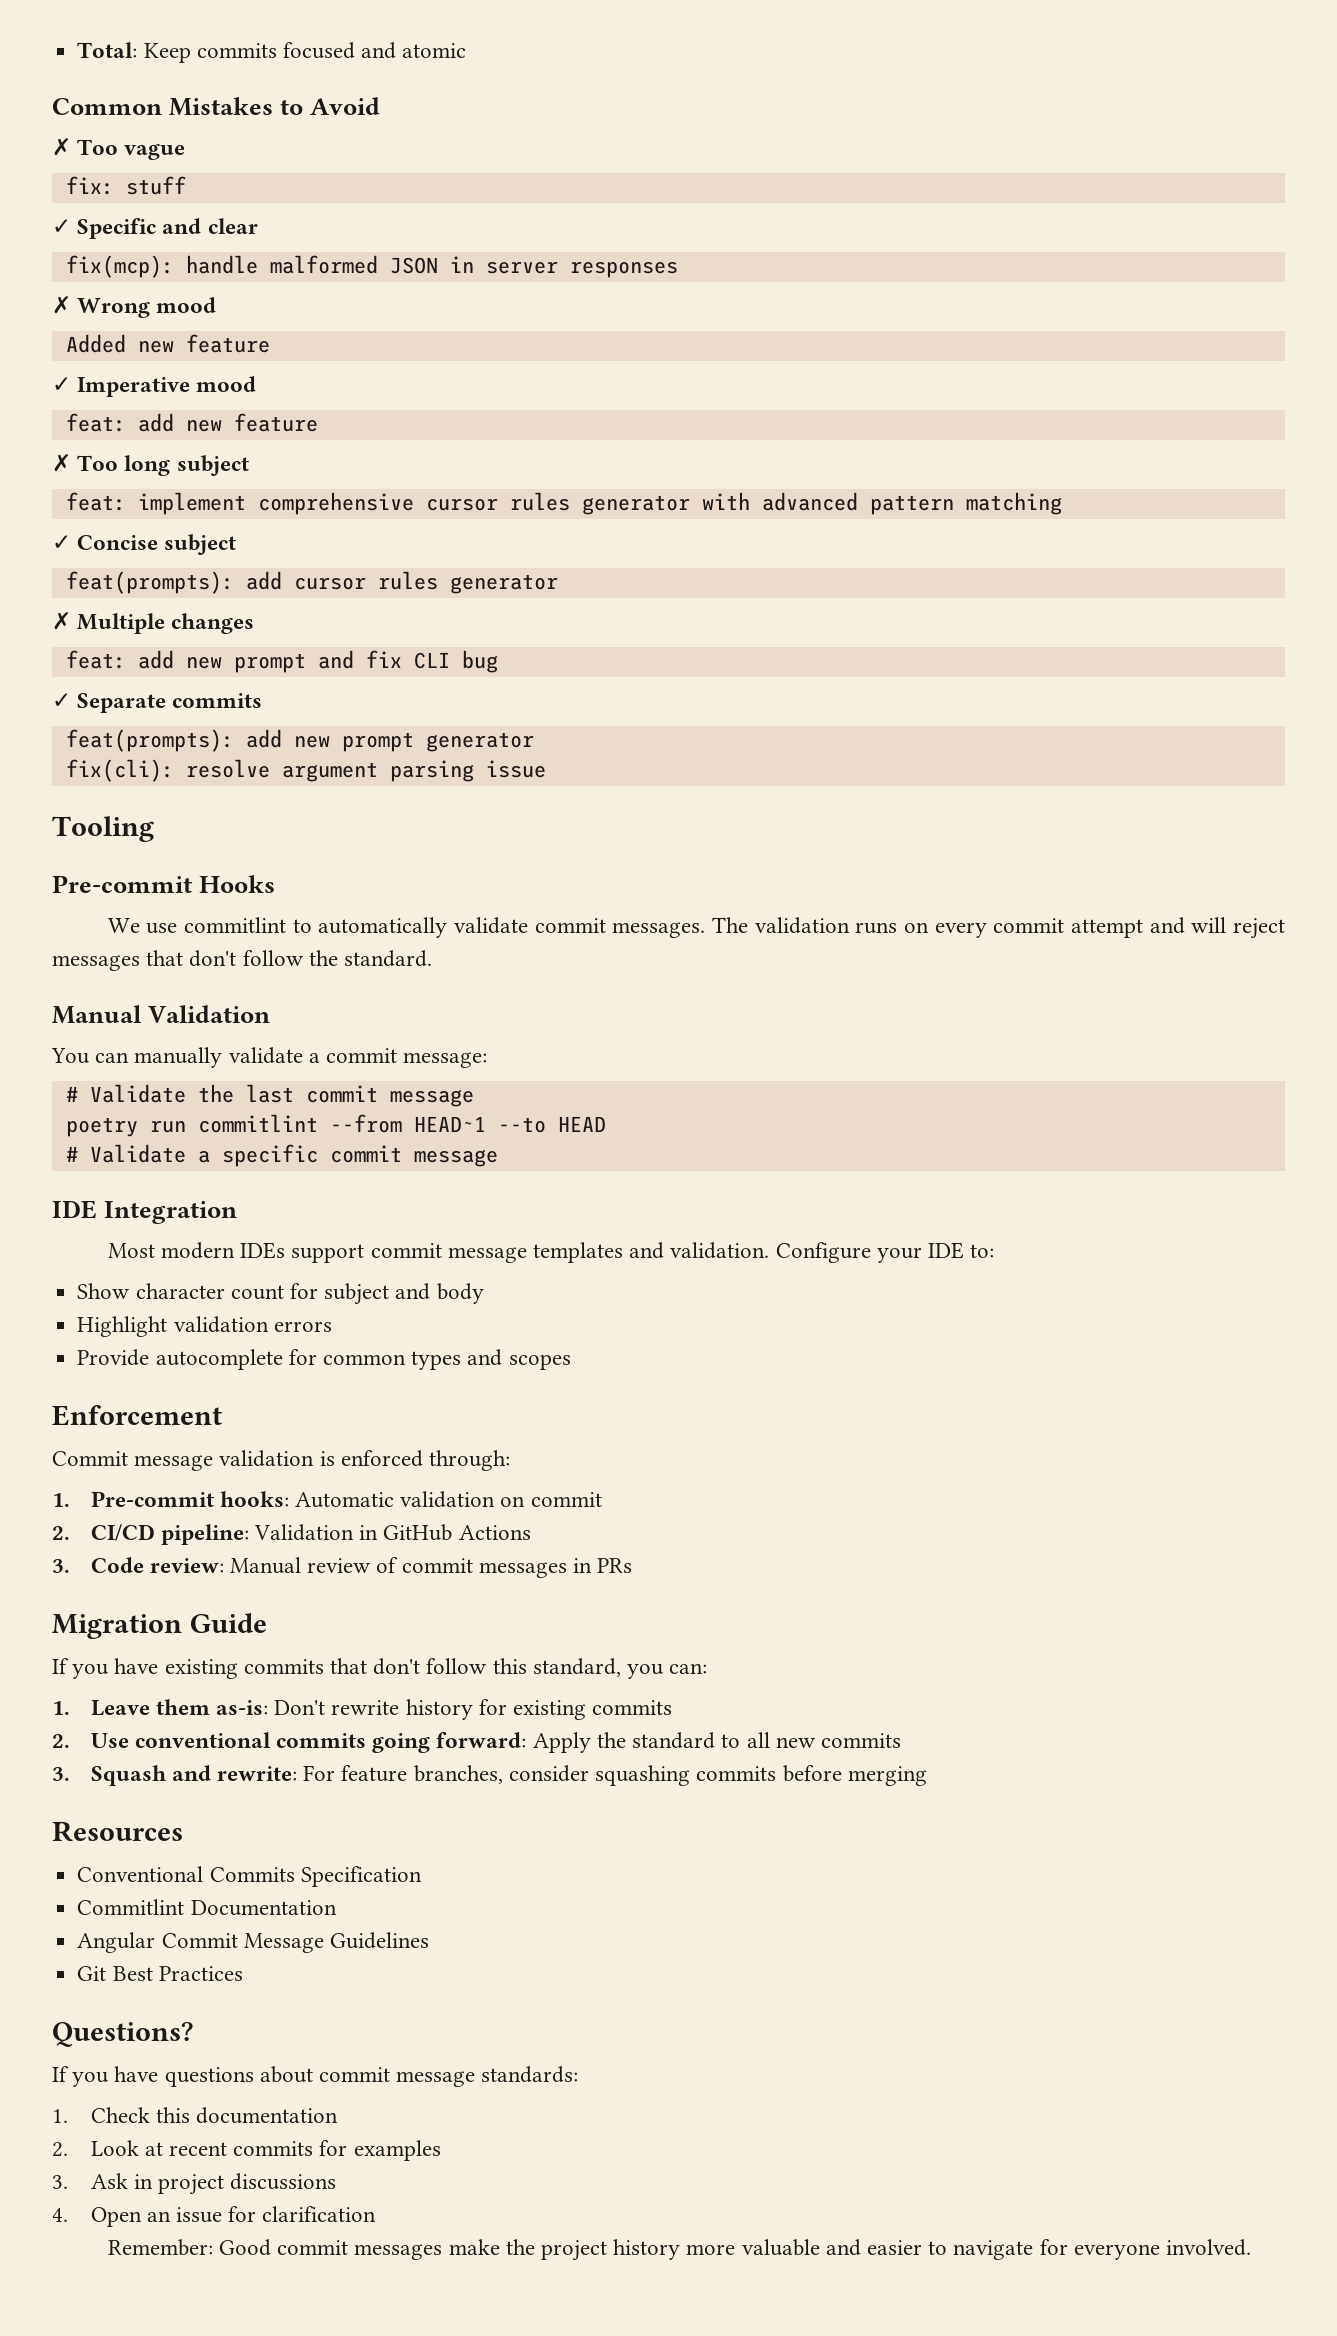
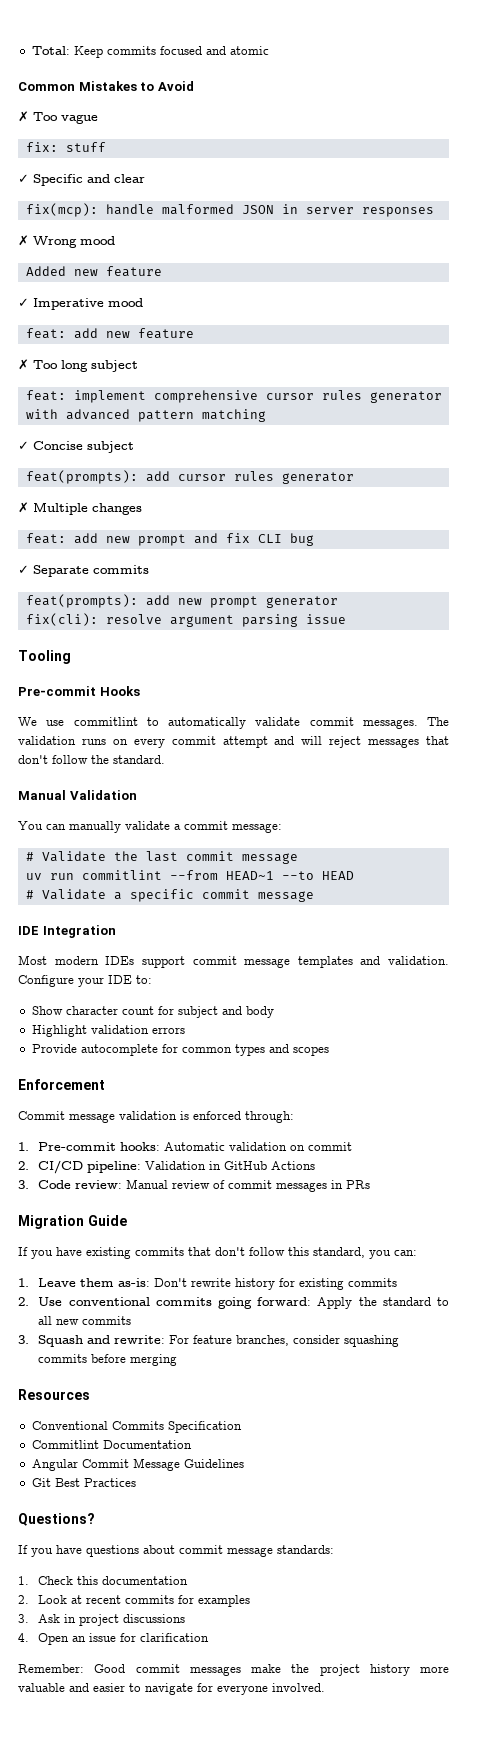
[65,1117,138,1137] poetry -> [25,873,42,880] uv

